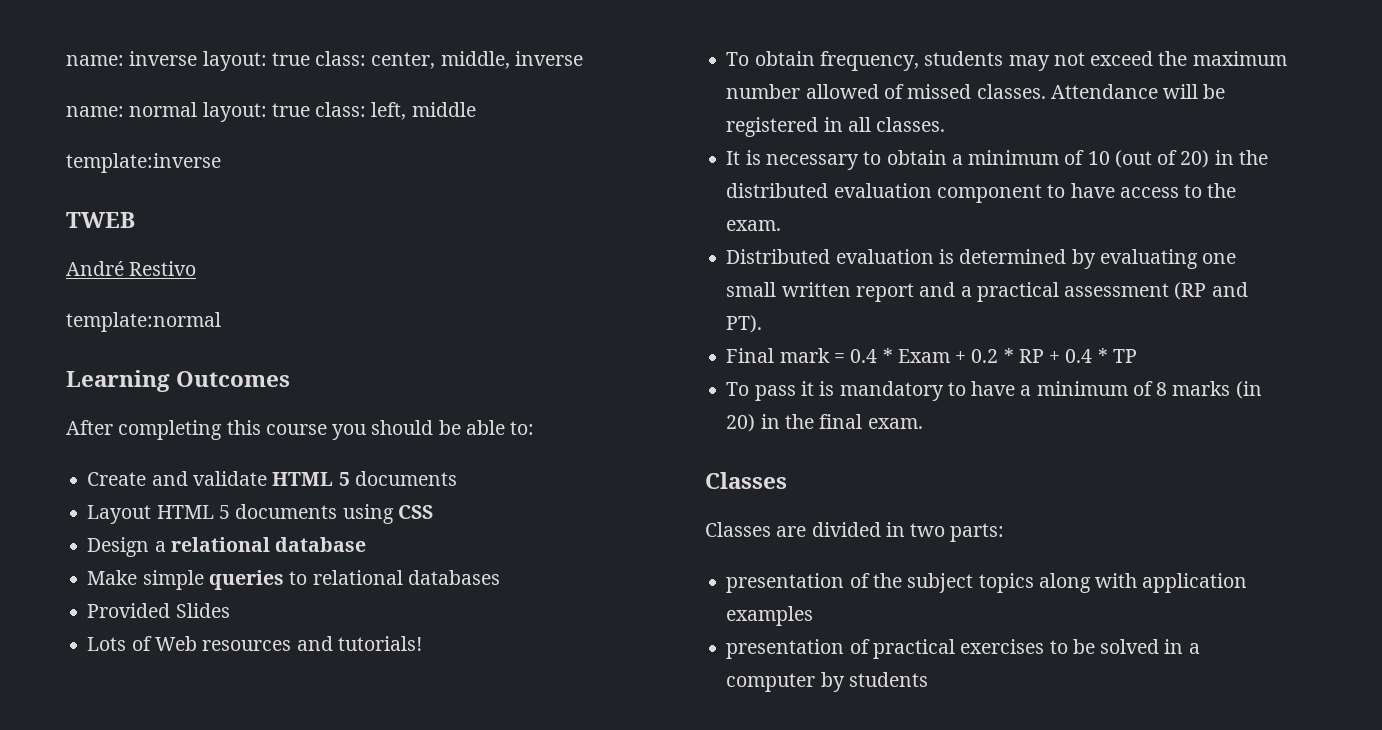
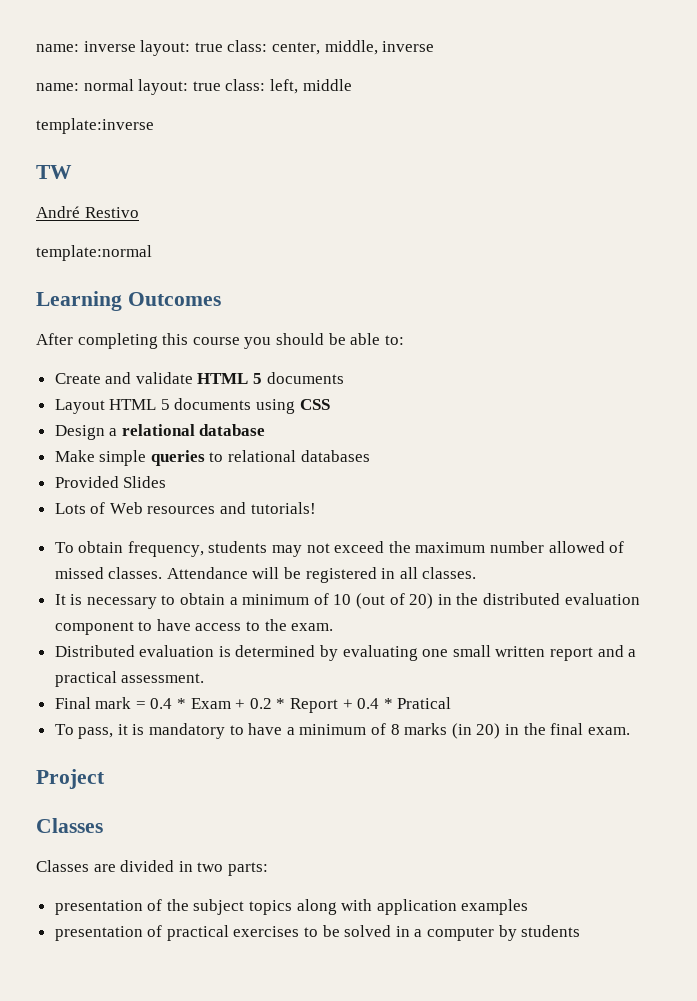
[66,212,135,228] TWEB -> [36,165,72,179] TW
[1064,282,1248,300] [726,315,763,333] assessment (RP and PT). -> [121,673,205,683] assessment.
[1018,349,1044,363] RP -> [290,698,339,713] Report
[1112,349,1137,363] [726,382,796,401] TP // To pass -> [397,697,452,709] [54,724,114,739] Pratical // To pass,
(923, 423) none -> [36,769,105,789] // Project

